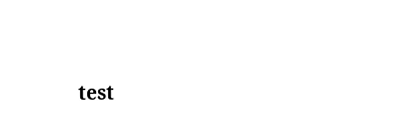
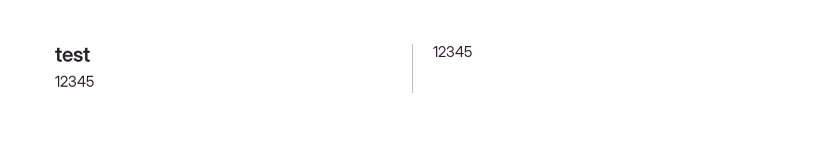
(115, 92) none -> [54,75,95,87] [433,46,473,58] // 12345 // 12345

